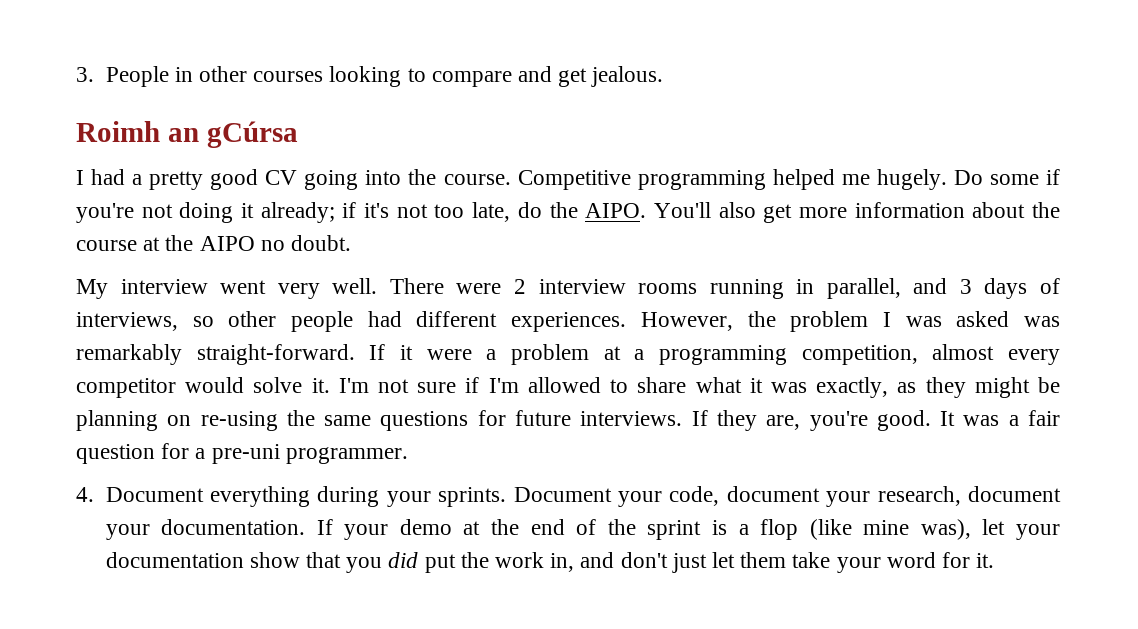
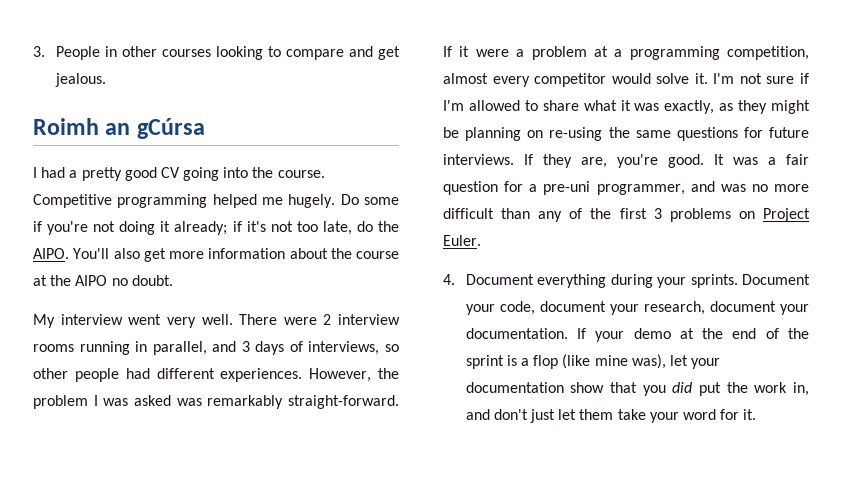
[285,447,408,464] programmer. -> [596,181,809,195] [443,208,810,222] [443,235,481,246] programmer, and was no more difficult than any of the first 3 problems on Project Euler.

